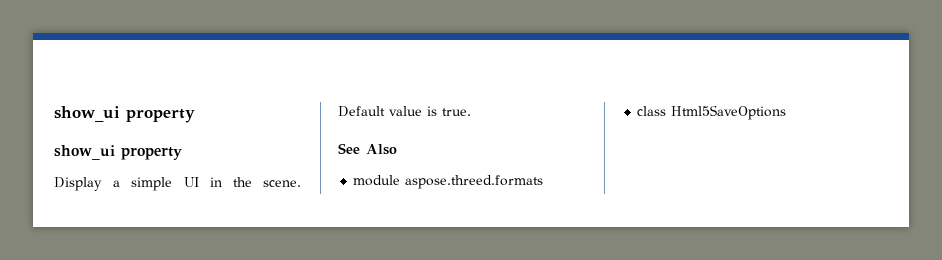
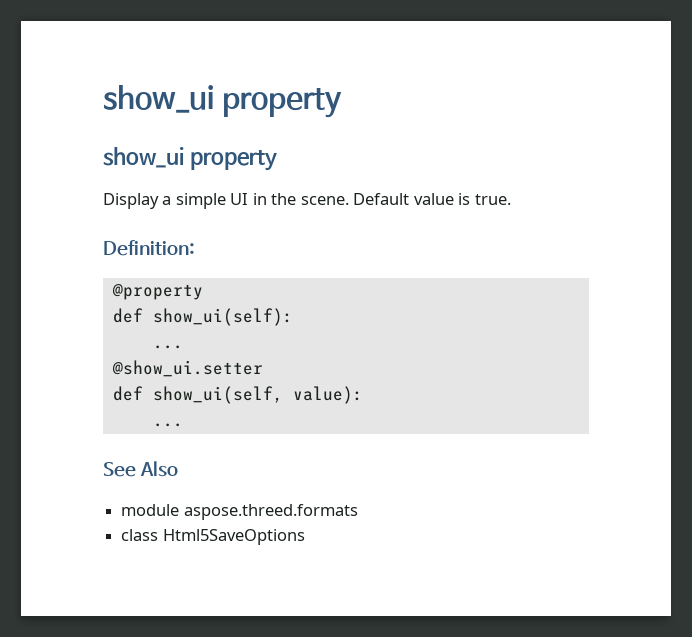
(471, 112) none -> [103,240,195,256] [111,284,203,300] [112,308,293,326] [152,345,183,349] [111,360,263,377] [112,386,363,404] [152,423,183,427] // Definition: // @property // def show_ui(self): // ... // @show_ui.setter // def show_ui(self, value): // ...

